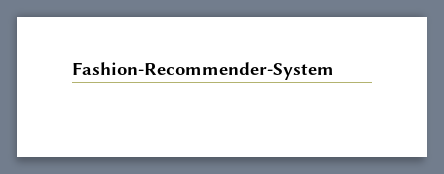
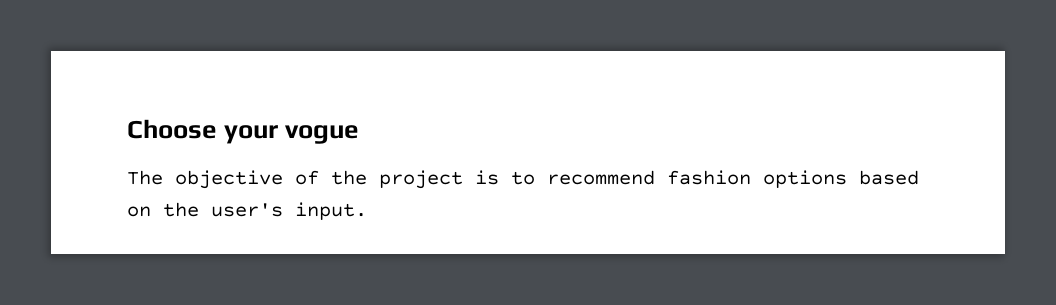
[72,62,334,80] Fashion-Recommender-System -> [127,119,360,144] [127,170,919,189] [127,202,367,220] Choose your vogue // The objective of the project is to recommend fashion options based on the user's input.

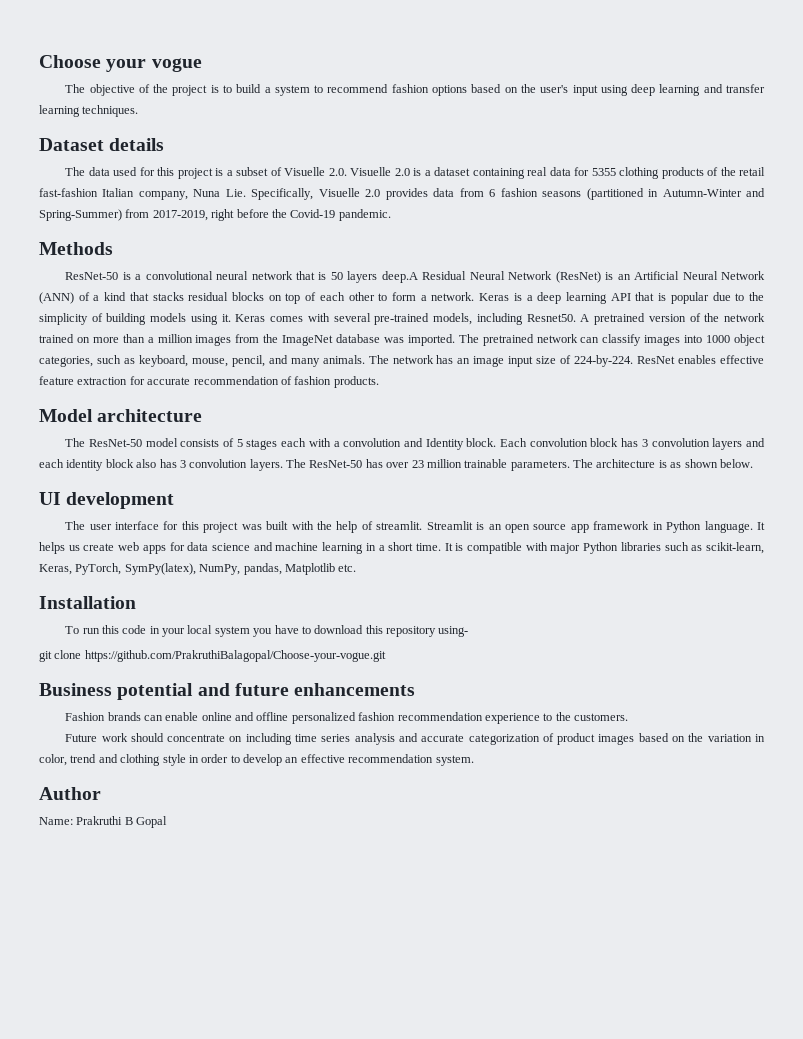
(535, 178) none -> [236,84,324,96] build a system to
[295,202,367,220] input. -> [572,84,766,96] [39,105,139,117] [39,138,165,151] [65,167,766,179] [39,188,766,200] [39,209,391,221] [39,242,113,255] [65,271,765,283] [39,292,764,304] [39,313,765,325] [39,334,766,346] [39,355,765,367] [39,376,379,388] [39,409,203,422] [65,438,765,450] [39,459,753,471] [39,492,175,509] [65,521,765,533] [39,542,764,554] [39,563,357,575] [39,596,136,609] [65,625,469,637] [39,650,386,662] [39,683,416,700] [65,712,629,724] [65,733,765,745] [39,754,474,766] [39,787,101,800] [39,816,168,828] input using deep learning and transfer learning techniques. // Dataset details // The data used for this project is a subset of Visuelle 2.0. Visuelle 2.0 is a dataset containing real data for 5355 clothing products of the retail fast-fashion Italian company, Nuna Lie. Specifically, Visuelle 2.0 provides data from 6 fashion seasons (partitioned in Autumn-Winter and Spring-Summer) from 2017-2019, right before the Covid-19 pandemic. // Methods // ResNet-50 is a convolutional neural network that is 50 layers deep.A Residual Neural Network (ResNet) is an Artificial Neural Network (ANN) of a kind that stacks residual blocks on top of each other to form a network. Keras is a deep learning API that is popular due to the simplicity of building models using it. Keras comes with several pre-trained models, including Resnet50. A pretrained version of the network trained on more than a million images from the ImageNet database was imported. The pretrained network can classify images into 1000 object categories, such as keyboard, mouse, pencil, and many animals. The network has an image input size of 224-by-224. ResNet enables effective feature extraction for accurate recommendation of fashion products. // Model architecture // The ResNet-50 model consists of 5 stages each with a convolution and Identity block. Each convolution block has 3 convolution layers and each identity block also has 3 convolution layers. The ResNet-50 has over 23 million trainable parameters. The architecture is as shown below. // UI development // The user interface for this project was built with the help of streamlit. Streamlit is an open source app framework in Python language. It helps us create web apps for data science and machine learning in a short time. It is compatible with major Python libraries such as scikit-learn, Keras, PyTorch, SymPy(latex), NumPy, pandas, Matplotlib etc. // Installation // To run this code in your local system you have to download this repository using- // git clone https://github.com/PrakruthiBalagopal/Choose-your-vogue.git // Business potential and future enhancements // Fashion brands can enable online and offline personalized fashion recommendation experience to the customers. // Future work should concentrate on including time series analysis and accurate categorization of product images based on the variation in color, trend and clothing style in order to develop an effective recommendation system. // Author // Name: Prakruthi B Gopal

